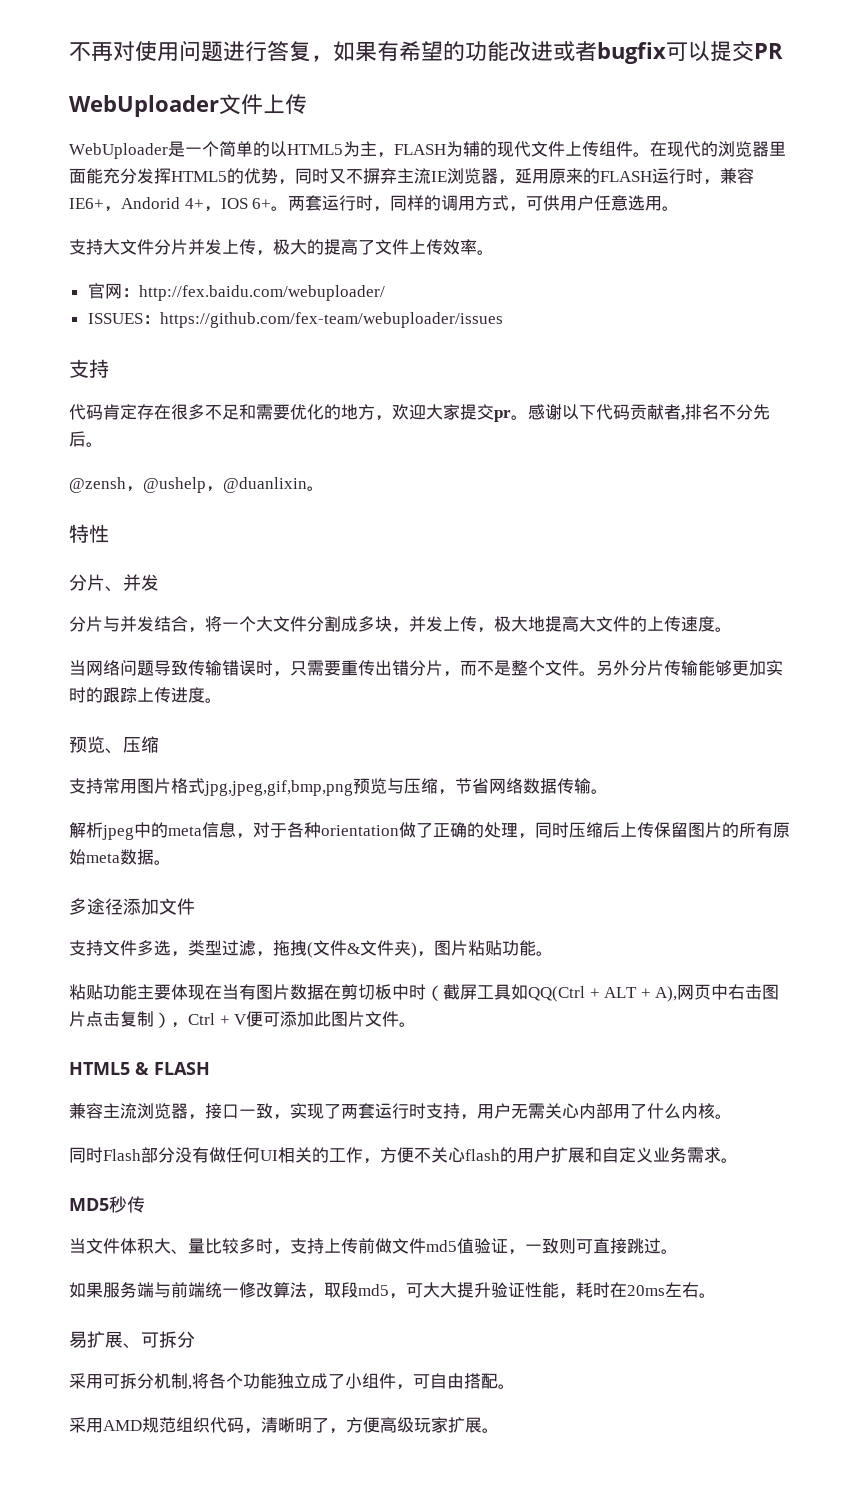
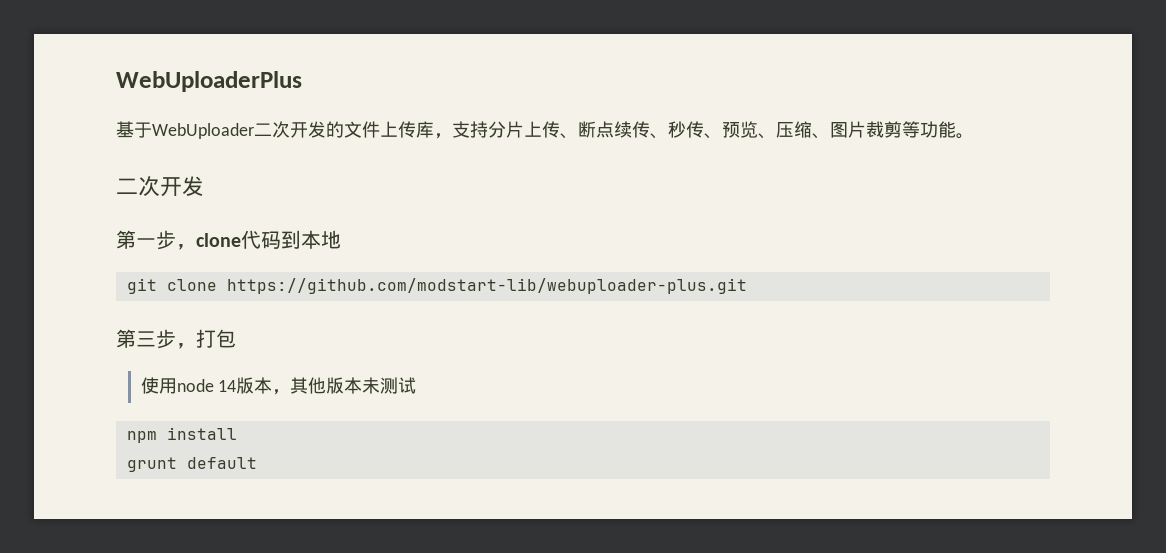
[69,40,783,64] [69,94,307,117] [69,141,786,159] [69,168,754,185] [69,195,680,212] [69,239,494,256] [87,283,385,301] [87,312,503,328] [69,359,109,378] [69,404,770,422] [69,431,103,447] [69,477,324,493] [69,524,109,543] [69,574,159,592] [69,616,732,633] [69,660,783,677] [69,687,222,703] [69,736,159,754] [69,778,608,796] [69,822,790,840] [69,849,171,865] [69,898,195,915] [69,940,553,958] [69,984,780,1002] [69,1011,417,1028] [69,1062,210,1075] [69,1103,732,1120] [69,1147,738,1164] [69,1196,145,1213] [69,1238,678,1255] [69,1282,716,1299] [69,1331,195,1349] [69,1373,515,1390] [69,1417,499,1434] 不再对使用问题进行答复，如果有希望的功能改进或者bugfix可以提交PR // WebUploader文件上传 // WebUploader是一个简单的以HTML5为主，FLASH为辅的现代文件上传组件。在现代的浏览器里面能充分发挥HTML5的优势，同时又不摒弃主流IE浏览器，延用原来的FLASH运行时，兼容IE6+，Andorid 4+，IOS 6+。两套运行时，同样的调用方式，可供用户任意选用。 // 支持大文件分片并发上传，极大的提高了文件上传效率。 // 官网：http://fex.baidu.com/webuploader/ // ISSUES：https://github.com/fex-team/webuploader/issues // 支持 // 代码肯定存在很多不足和需要优化的地方，欢迎大家提交pr。感谢以下代码贡献者,排名不分先后。 // @zensh，@ushelp，@duanlixin。 // 特性 // 分片、并发 // 分片与并发结合，将一个大文件分割成多块，并发上传，极大地提高大文件的上传速度。 // 当网络问题导致传输错误时，只需要重传出错分片，而不是整个文件。另外分片传输能够更加实时的跟踪上传进度。 // 预览、压缩 // 支持常用图片格式jpg,jpeg,gif,bmp,png预览与压缩，节省网络数据传输。 // 解析jpeg中的meta信息，对于各种orientation做了正确的处理，同时压缩后上传保留图片的所有原始meta数据。 // 多途径添加文件 // 支持文件多选，类型过滤，拖拽(文件&文件夹)，图片粘贴功能。 // 粘贴功能主要体现在当有图片数据在剪切板中时（截屏工具如QQ(Ctrl + ALT + A),网页中右击图片点击复制），Ctrl + V便可添加此图片文件。 // HTML5 & FLASH // 兼容主流浏览器，接口一致，实现了两套运行时支持，用户无需关心内部用了什么内核。 // 同时Flash部分没有做任何UI相关的工作，方便不关心flash的用户扩展和自定义业务需求。 // MD5秒传 // 当文件体积大、量比较多时，支持上传前做文件md5值验证，一致则可直接跳过。 // 如果服务端与前端统一修改算法，取段md5，可大大提升验证性能，耗时在20ms左右。 // 易扩展、可拆分 // 采用可拆分机制,将各个功能独立成了小组件，可自由搭配。 // 采用AMD规范组织代码，清晰明了，方便高级玩家扩展。 -> [116,71,302,92] [116,121,974,139] [116,176,204,197] [116,230,341,250] [126,278,747,294] [116,329,236,349] [140,377,417,395] [126,427,237,443] [126,457,257,472] WebUploaderPlus // 基于WebUploader二次开发的文件上传库，支持分片上传、断点续传、秒传、预览、压缩、图片裁剪等功能。 // 二次开发 // 第一步，clone代码到本地 // git clone https://github.com/modstart-lib/webuploader-plus.git // 第三步，打包 // 使用node 14版本，其他版本未测试 // npm install // grunt default

